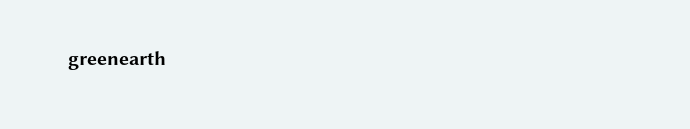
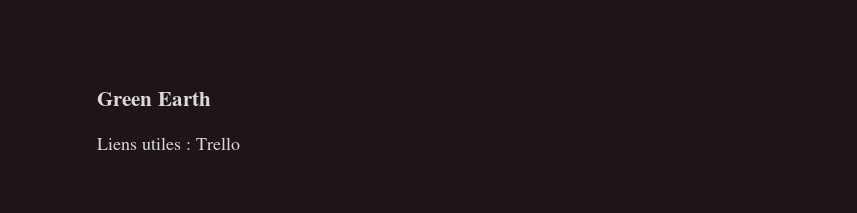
[68,51,166,70] greenearth -> [97,92,211,106] [97,137,240,150] Green Earth // Liens utiles : Trello

